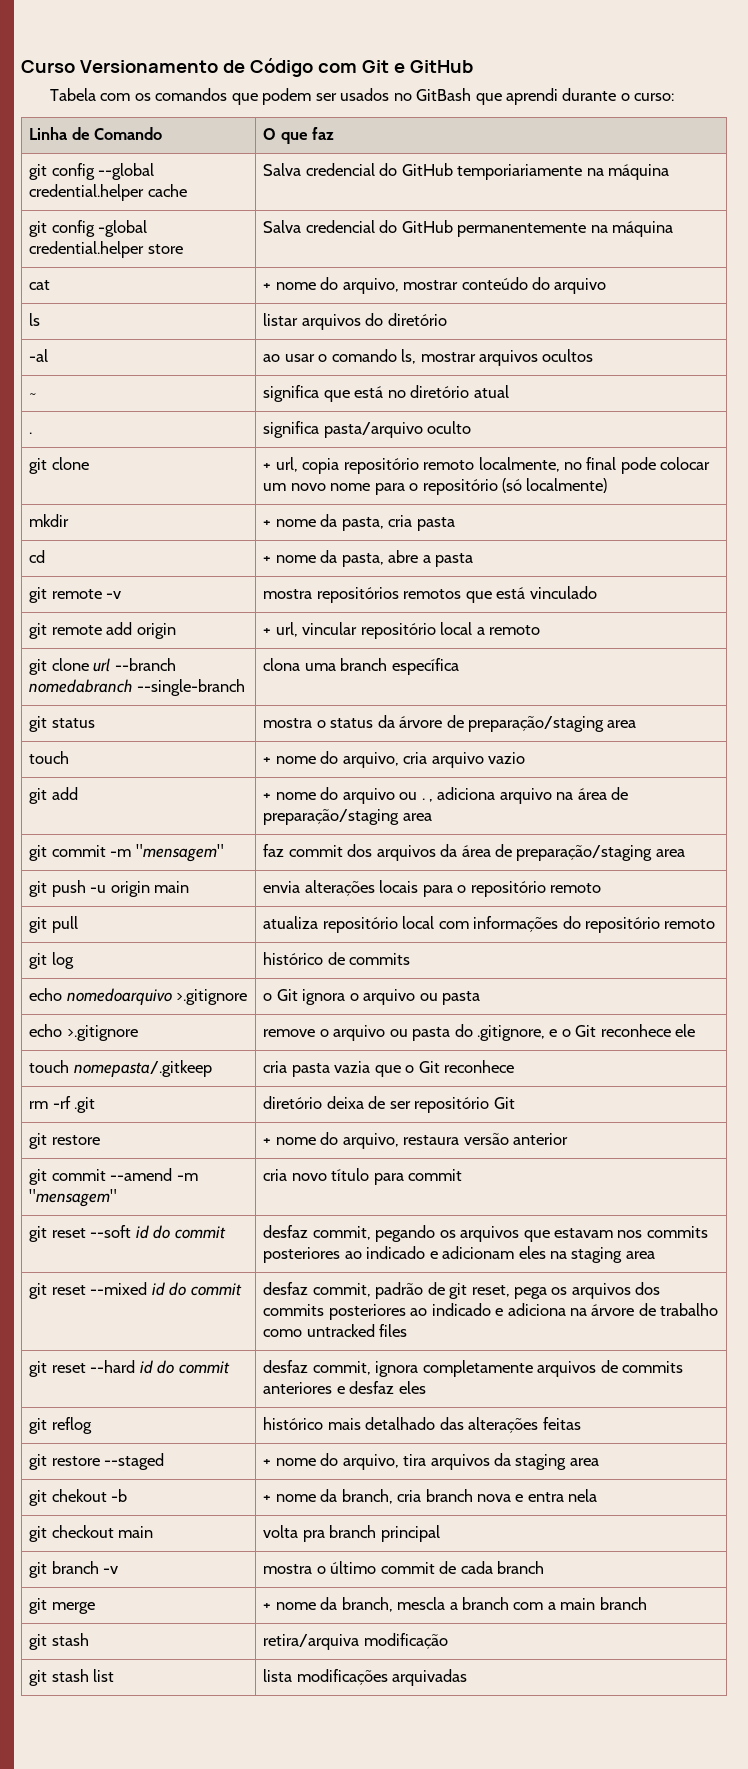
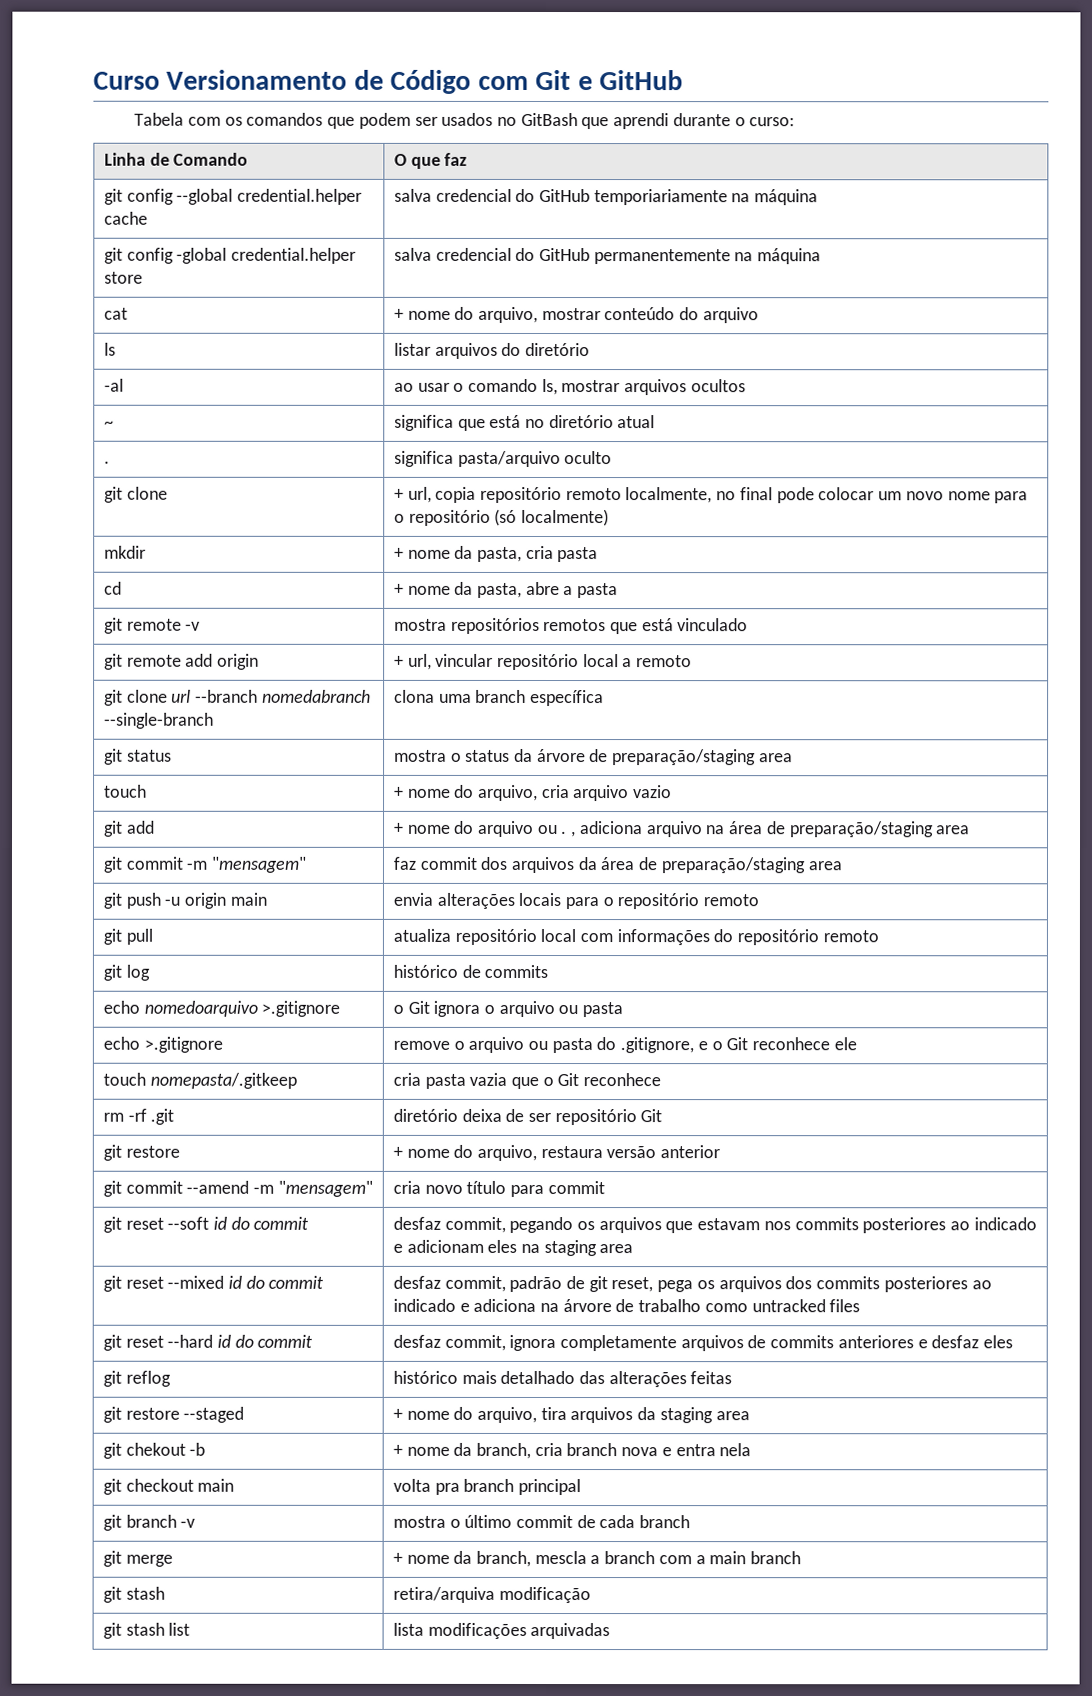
[263,163,302,176] Salva -> [393,188,432,202] salva
[263,220,302,233] Salva -> [393,247,432,261] salva

